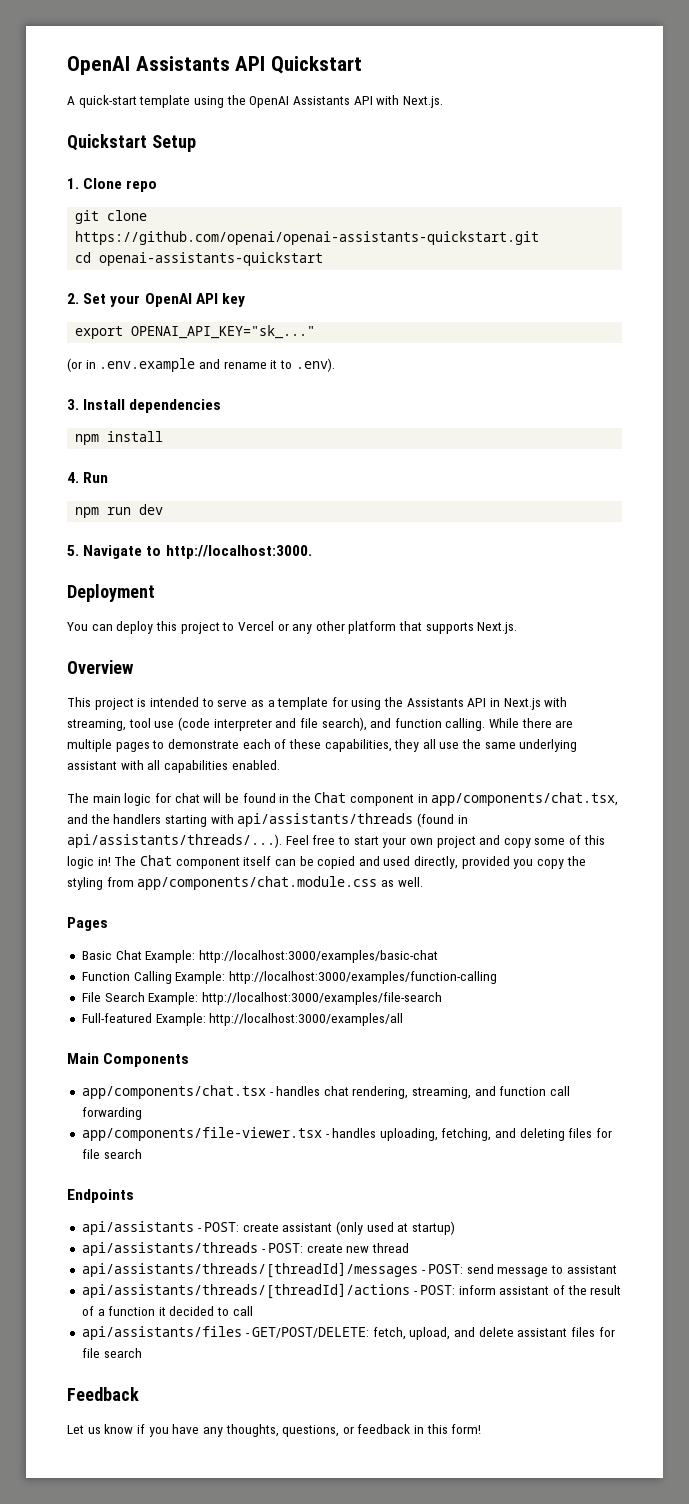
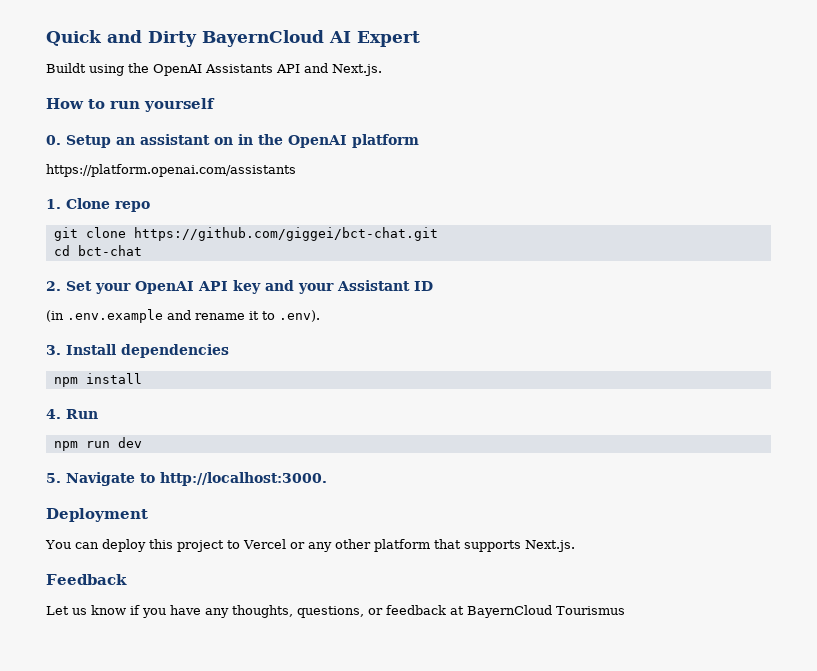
[67,56,363,75] [67,95,191,108] OpenAI Assistants API Quickstart // A quick-start template -> [46,30,420,47] [46,63,86,73] Quick and Dirty BayernCloud AI Expert // Buildt
[376,95,443,108] [67,134,196,152] with Next.js. // Quickstart Setup -> [304,63,382,76] [46,98,215,112] [46,134,419,148] [46,164,296,177] and Next.js. // How to run yourself // 0. Setup an assistant on in the OpenAI platform // https://platform.openai.com/assistants
[75,231,540,245] https://github.com/openai/openai-assistants-quickstart.git -> [133,227,438,241] https://github.com/giggei/bct-chat.git
[99,252,324,266] openai-assistants-quickstart -> [77,245,142,256] bct-chat
[75,325,316,339] [67,358,96,372] // export OPENAI_API_KEY="sk_..." // (or in -> [265,280,433,294] [46,310,64,322] and your Assistant ID // (in
[67,660,134,674] [67,697,568,710] [67,717,574,731] [67,739,578,752] [67,760,280,773] [67,792,619,806] [67,813,468,827] [67,834,605,848] [67,855,586,869] [67,876,423,890] [67,917,108,931] [81,950,438,963] [81,971,497,984] [81,992,442,1005] [81,1013,404,1026] [67,1053,190,1067] [81,1085,571,1099] [81,1107,142,1120] [81,1127,613,1141] [81,1149,142,1159] [67,1189,134,1203] [81,1221,456,1235] [81,1242,410,1256] [81,1262,617,1278] [81,1283,622,1299] [81,1306,253,1316] [81,1326,615,1340] [81,1348,142,1358] // Overview // This project is intended to serve as a template for using the Assistants API in Next.js with streaming, tool use (code interpreter and file search), and function calling. While there are multiple pages to demonstrate each of these capabilities, they all use the same underlying assistant with all capabilities enabled. // The main logic for chat will be found in the Chat component in app/components/chat.tsx, and the handlers starting with api/assistants/threads (found in api/assistants/threads/...). Feel free to start your own project and copy some of this logic in! The Chat component itself can be copied and used directly, provided you copy the styling from app/components/chat.module.css as well. // Pages // Basic Chat Example: http://localhost:3000/examples/basic-chat // Function Calling Example: http://localhost:3000/examples/function-calling // File Search Example: http://localhost:3000/examples/file-search // Full-featured Example: http://localhost:3000/examples/all // Main Components // app/components/chat.tsx - handles chat rendering, streaming, and function call forwarding // app/components/file-viewer.tsx - handles uploading, fetching, and deleting files for file search // Endpoints // api/assistants - POST: create assistant (only used at startup) // api/assistants/threads - POST: create new thread // api/assistants/threads/[threadId]/messages - POST: send message to assistant // api/assistants/threads/[threadId]/actions - POST: inform assistant of the result of a function it decided to call // api/assistants/files - GET/POST/DELETE: fetch, upload, and delete assistant files for file search -> (575, 546) none
[414,1424,482,1434] in this form! -> [450,605,625,618] at BayernCloud Tourismus

